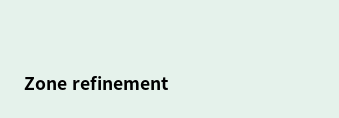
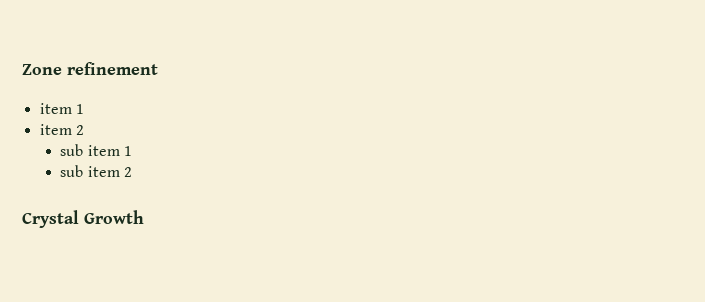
(169, 82) none -> [39,103,84,114] [39,124,84,135] [60,144,132,156] [60,165,132,177] [22,210,144,228] // item 1 // item 2 // sub item 1 // sub item 2 // Crystal Growth

